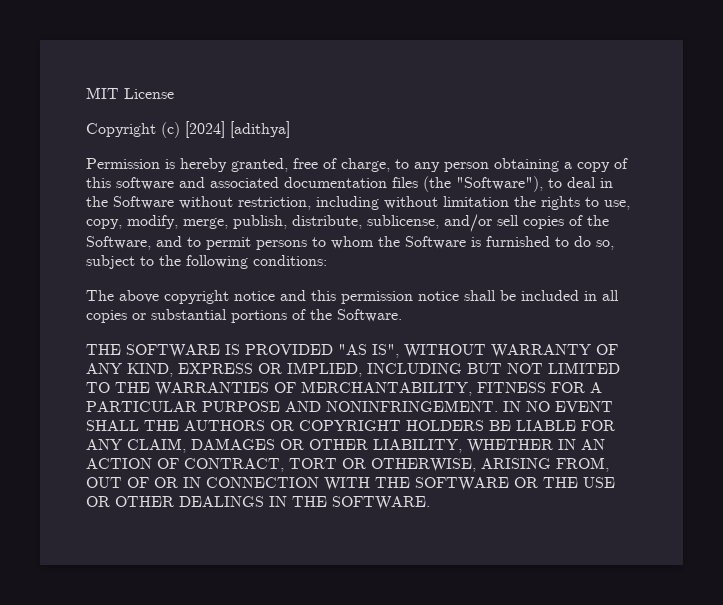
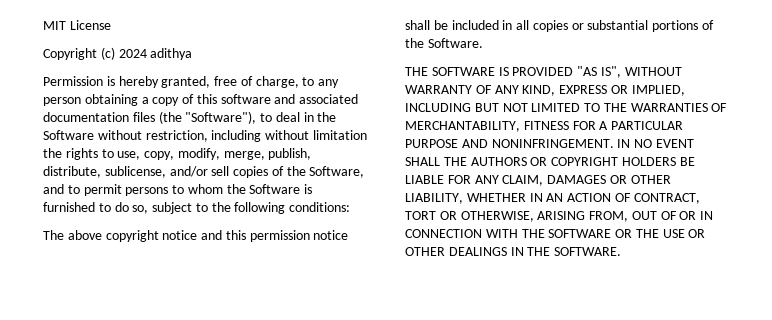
[185,121,290,138] [2024] [adithya] -> [118,48,193,60] 2024 adithya

